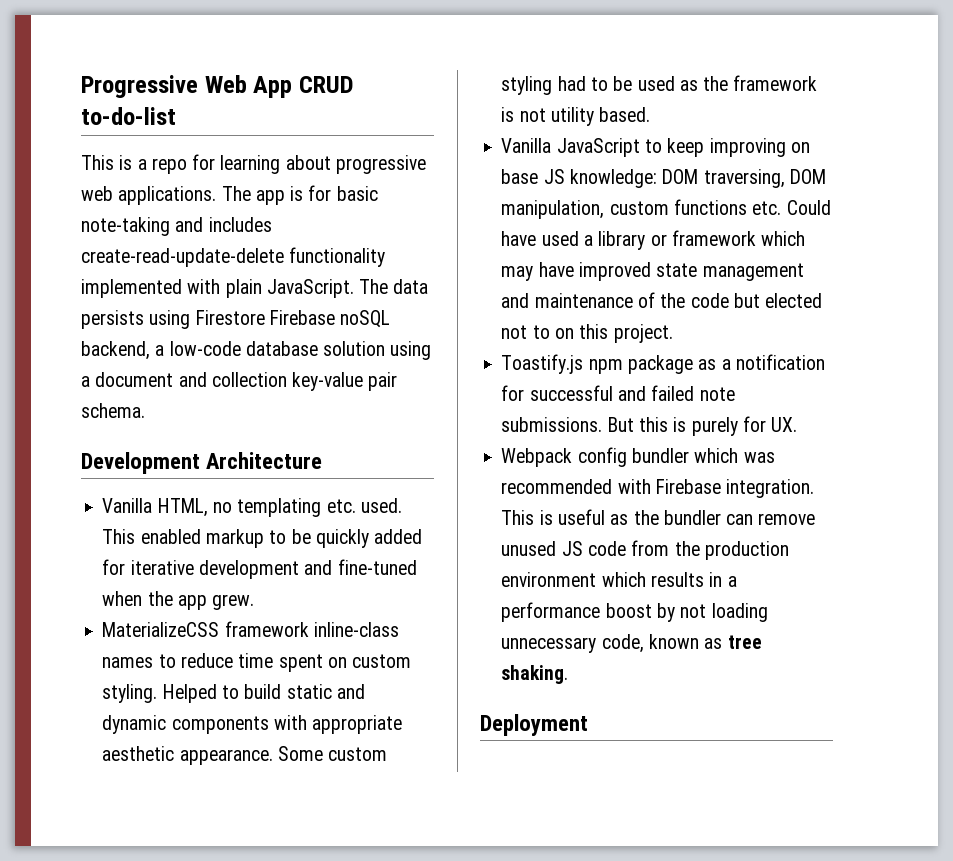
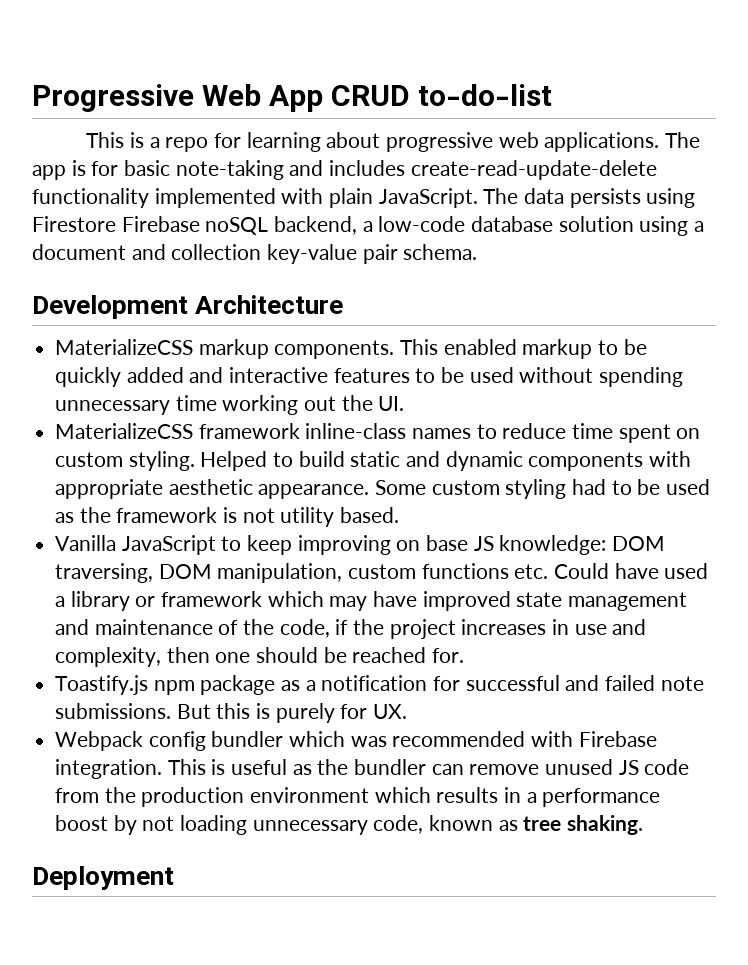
[102,498,402,517] Vanilla HTML, no templating etc. used. -> [55,339,395,359] MaterializeCSS markup components.
[102,559,417,579] [102,591,255,610] for iterative development and fine-tuned when the app grew. -> [189,367,684,387] [55,395,405,415] and interactive features to be used without spending unnecessary time working out the UI.
[690,293,823,308] [501,324,673,343] code but elected not to on this project. -> [279,619,647,639] [55,647,465,667] code, if the project increases in use and complexity, then one should be reached for.

